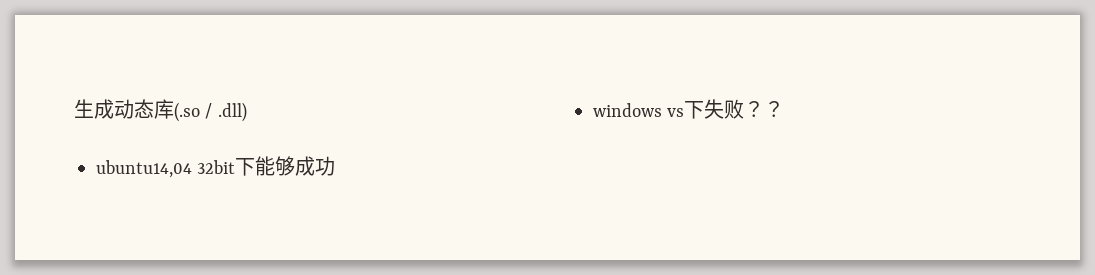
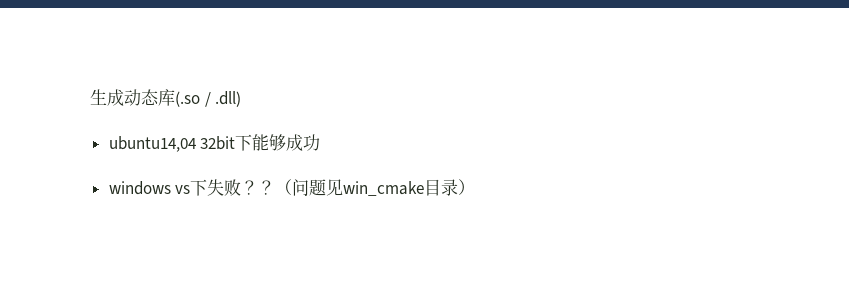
(785, 109) none -> [275,179,476,196] （问题见win_cmake目录）

